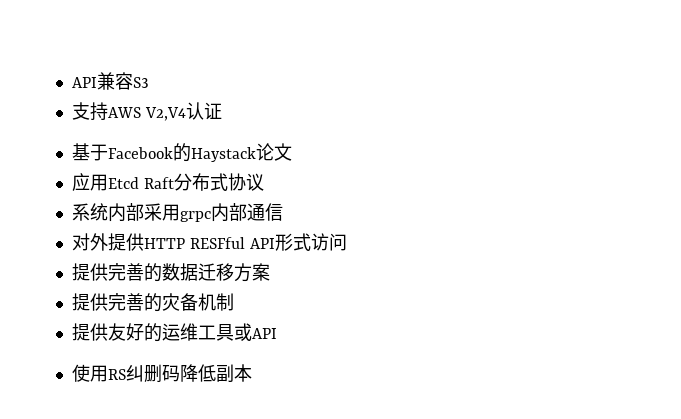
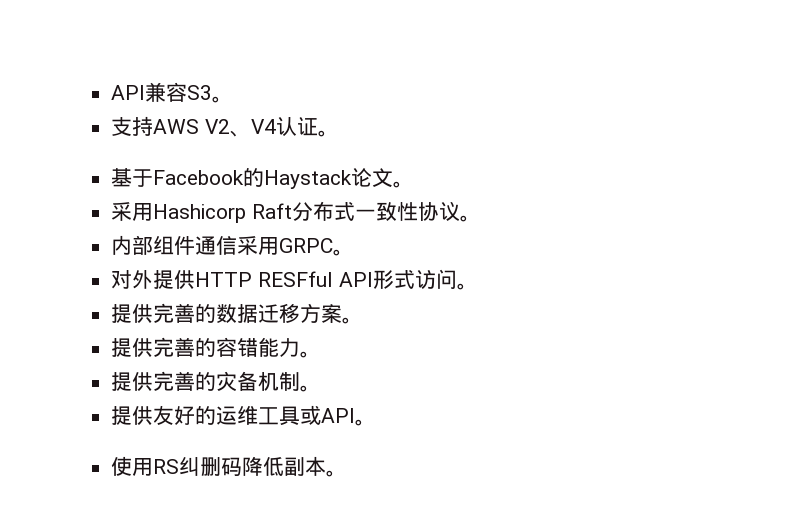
(149, 82) none -> [212,96,234,103] 。
[144,107,186,121] V2,V4 -> [205,119,277,137] V2、V4
(222, 111) none -> [318,130,340,137] 。
[71,173,139,191] // 应用Etcd -> [393,181,415,188] [111,202,247,223] 。 // 采用Hashicorp
(228, 182) none -> [355,202,419,221] 一致性
[71,203,283,222] // 系统内部采用grpc内部通信 -> [460,215,482,222] [111,235,355,256] 。 // 内部组件通信采用GRPC。
(347, 242) none -> [457,283,479,290] 。
(270, 272) none -> [342,317,364,324] [111,337,322,358] 。 // 提供完善的容错能力。
(234, 302) none -> [300,385,322,392] 。
(277, 333) none -> [355,419,377,426] 。
(252, 373) none -> [326,470,348,477] 。

